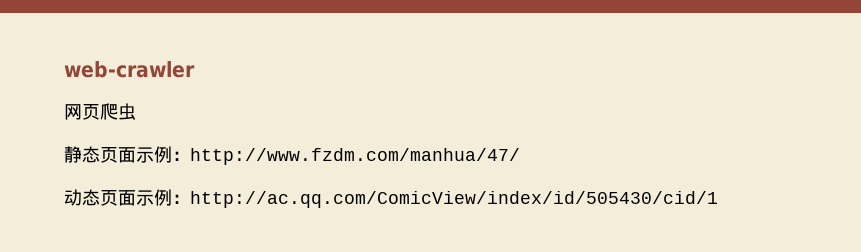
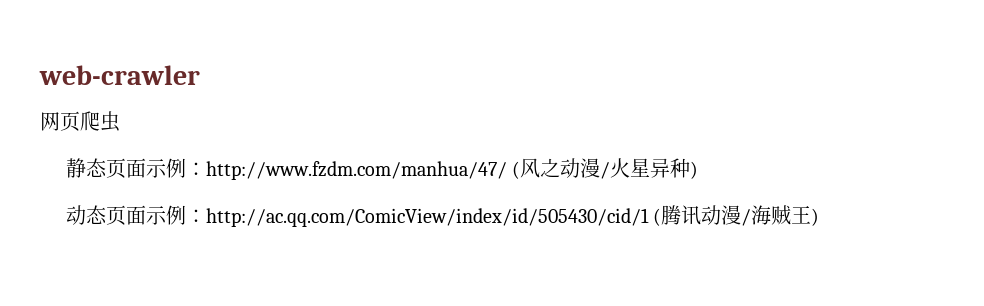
(520, 156) none -> [512,158,699,179] (风之动漫/火星异种)
(718, 199) none -> [653,205,820,226] (腾讯动漫/海贼王)

